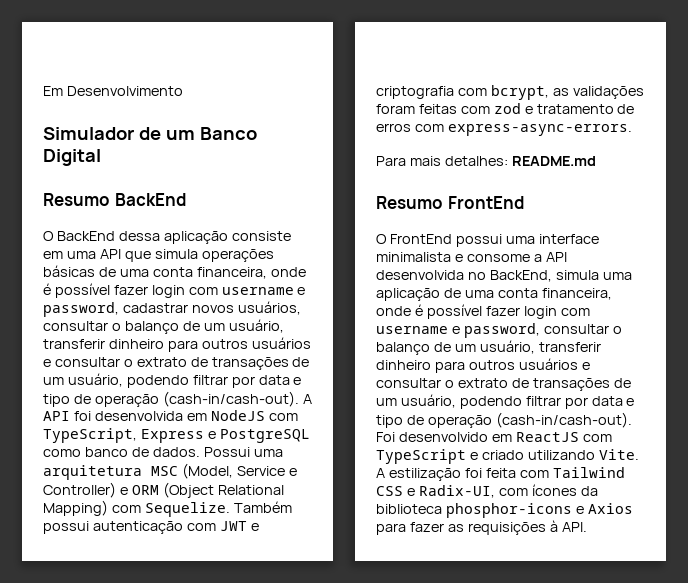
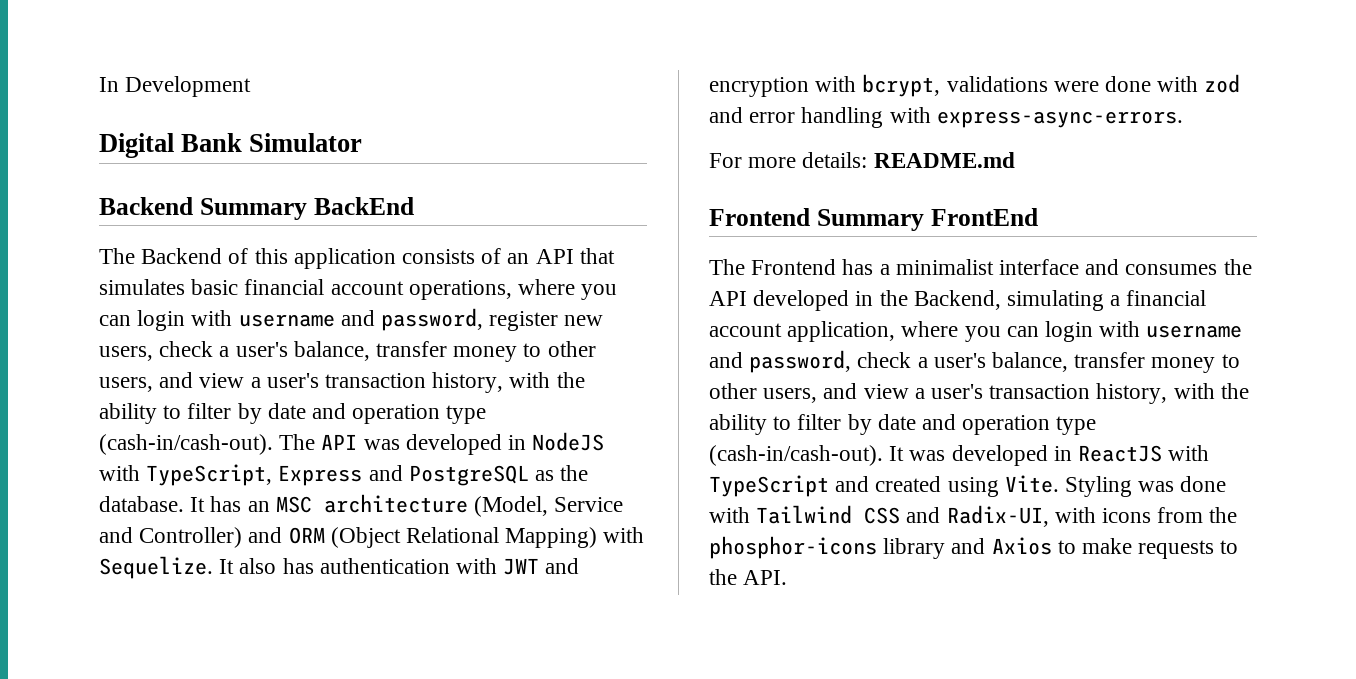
[43,86,183,96] [43,127,257,140] [43,149,101,166] [43,193,186,206] [43,231,291,244] [43,249,274,262] [43,265,306,279] [43,283,306,298] [43,301,301,317] [43,319,284,334] [43,337,311,352] [43,357,310,370] [43,373,302,388] [43,391,312,407] [43,410,298,421] [43,428,310,443] [43,447,283,457] [43,463,297,480] [43,482,284,498] [43,500,292,517] [43,521,259,534] [376,85,644,100] [376,103,635,114] [376,123,632,136] [376,156,508,166] Em Desenvolvimento // Simulador de um Banco Digital // Resumo BackEnd // O BackEnd dessa aplicação consiste em uma API que simula operações básicas de uma conta financeira, onde é possível fazer login com username e password, cadastrar novos usuários, consultar o balanço de um usuário, transferir dinheiro para outros usuários e consultar o extrato de transações de um usuário, podendo filtrar por data e tipo de operação (cash-in/cash-out). A API foi desenvolvida em NodeJS com TypeScript, Express e PostgreSQL como banco de dados. Possui uma arquitetura MSC (Model, Service e Controller) e ORM (Object Relational Mapping) com Sequelize. Também possui autenticação com JWT e criptografia com bcrypt, as validações foram feitas com zod e tratamento de erros com express-async-errors. // Para mais detalhes: -> [99,76,252,97] [99,133,363,158] [99,197,414,220] [99,248,615,269] [99,279,618,300] [99,308,604,331] [99,341,596,362] [99,372,585,393] [99,403,487,424] [99,432,605,455] [99,464,589,486] [99,494,624,517] [99,527,645,548] [99,556,580,579] [709,74,1241,97] [709,107,1183,128] [709,152,868,168] In Development // Digital Bank Simulator // Backend Summary BackEnd // The Backend of this application consists of an API that simulates basic financial account operations, where you can login with username and password, register new users, check a user's balance, transfer money to other users, and view a user's transaction history, with the ability to filter by date and operation type (cash-in/cash-out). The API was developed in NodeJS with TypeScript, Express and PostgreSQL as the database. It has an MSC architecture (Model, Service and Controller) and ORM (Object Relational Mapping) with Sequelize. It also has authentication with JWT and encryption with bcrypt, validations were done with zod and error handling with express-async-errors. // For more details:
[376,196,443,209] Resumo -> [709,208,924,231] Frontend Summary
[376,234,599,247] [376,252,567,262] [376,270,632,282] [376,288,612,301] [376,304,590,319] [376,323,622,338] [376,340,601,355] [376,358,590,373] [376,378,631,391] [376,394,635,409] [376,412,632,428] [376,432,612,442] [376,449,639,464] [376,467,625,481] [376,484,598,498] [376,503,633,518] [376,520,558,535] O FrontEnd possui uma interface minimalista e consome a API desenvolvida no BackEnd, simula uma aplicação de uma conta financeira, onde é possível fazer login com username e password, consultar o balanço de um usuário, transferir dinheiro para outros usuários e consultar o extrato de transações de um usuário, podendo filtrar por data e tipo de operação (cash-in/cash-out). Foi desenvolvido em ReactJS com TypeScript e criado utilizando Vite. A estilização foi feita com Tailwind CSS e Radix-UI, com ícones da biblioteca phosphor-icons e Axios para fazer as requisições à -> [709,259,1252,275] [709,290,1207,311] [709,321,1243,342] [709,350,1240,373] [709,383,1249,404] [709,414,1097,435] [709,445,1210,466] [709,475,1227,497] [709,505,1238,527] [709,536,1239,559] [709,569,737,585] The Frontend has a minimalist interface and consumes the API developed in the Backend, simulating a financial account application, where you can login with username and password, check a user's balance, transfer money to other users, and view a user's transaction history, with the ability to filter by date and operation type (cash-in/cash-out). It was developed in ReactJS with TypeScript and created using Vite. Styling was done with Tailwind CSS and Radix-UI, with icons from the phosphor-icons library and Axios to make requests to the

